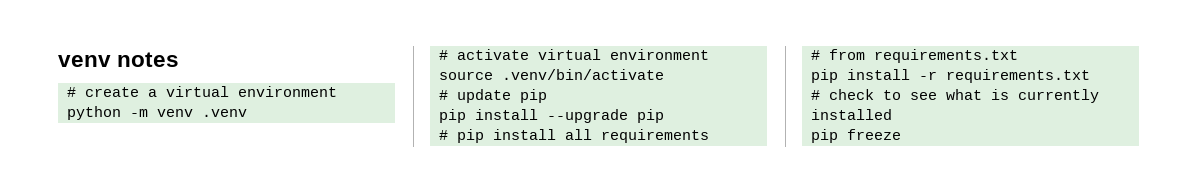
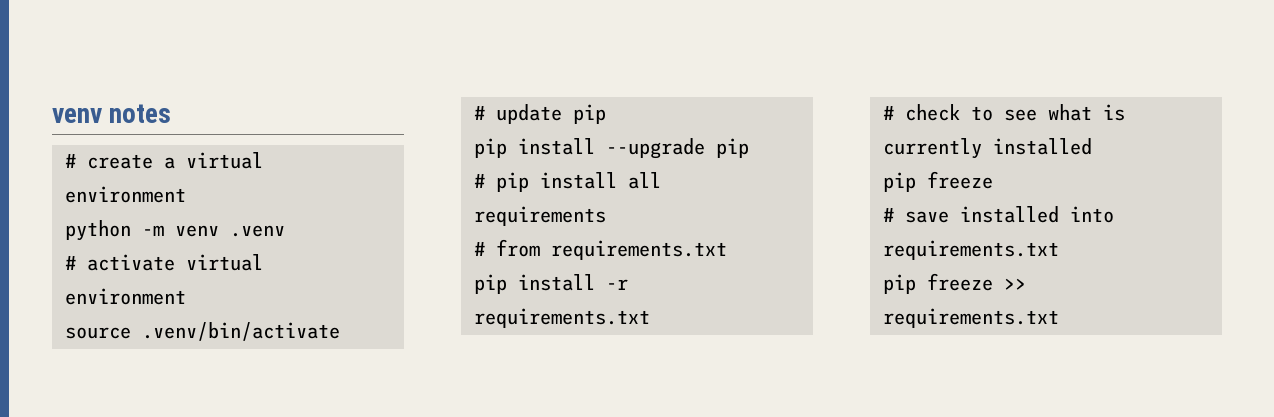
(901, 134) none -> [882,206,1114,223] [882,240,1059,260] [882,273,1026,294] [882,308,1059,328] // # save installed into requirements.txt // pip freeze >> requirements.txt

